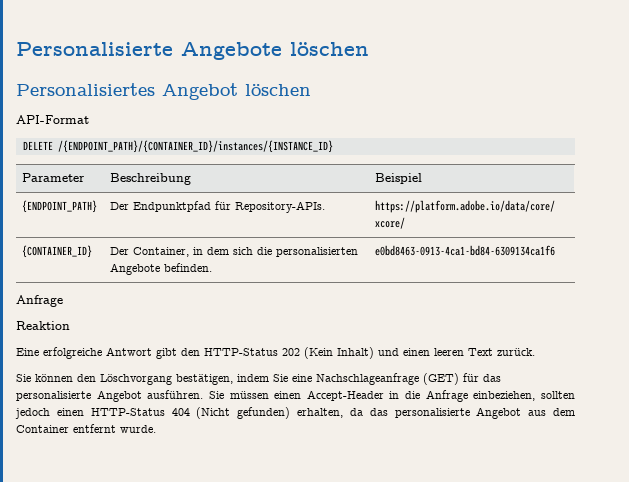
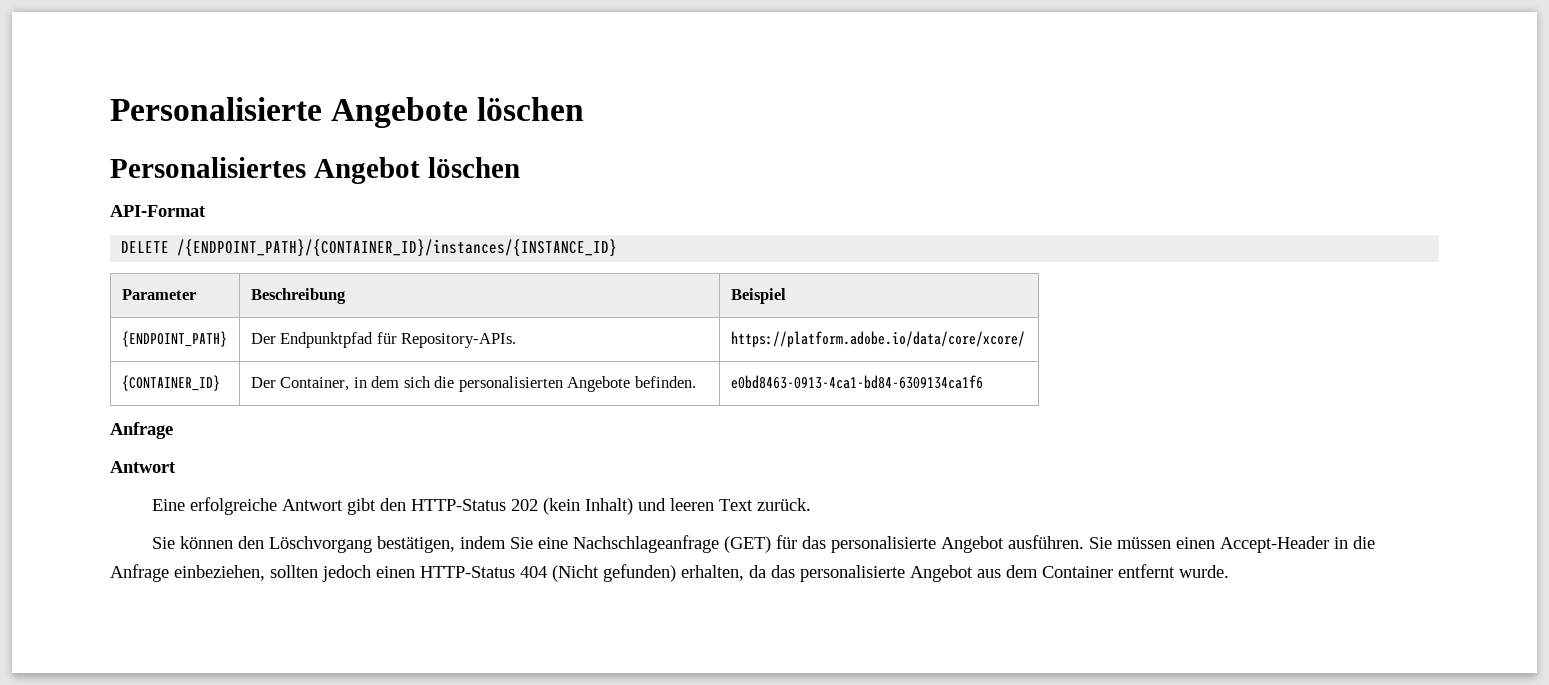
[16,321,70,330] Reaktion -> [110,461,176,473] Antwort
[304,347,333,359] (Kein -> [543,498,581,515] (kein
[403,348,430,356] einen -> (667, 504) none

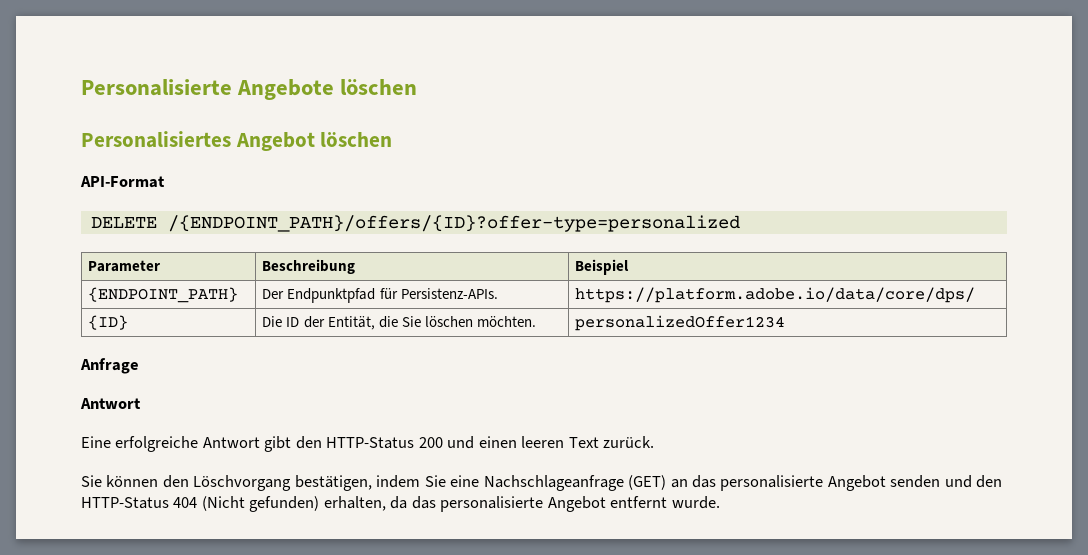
[177,239,618,257] /{ENDPOINT_PATH}/{CONTAINER_ID}/instances/{INSTANCE_ID} -> [167,215,740,232] /{ENDPOINT_PATH}/offers/{ID}?offer-type=personalized
[401,333,517,348] [730,331,1025,348] [121,375,220,391] [250,376,696,392] [730,375,983,389] Repository-APIs. | https://platform.adobe.io/data/core/xcore/ // {CONTAINER_ID} | Der Container, in dem sich die personalisierten Angebote befinden. | e0bd8463-0913-4ca1-bd84-6309134ca1f6 -> [400,288,498,299] [575,287,976,303] [88,315,129,330] [262,316,536,330] [575,315,786,331] Persistenz-APIs. | https://platform.adobe.io/data/core/dps/ // {ID} | Die ID der Entität, die Sie löschen möchten. | personalizedOffer1234
[511,498,667,515] 202 (kein Inhalt) und -> [418,436,517,449] 200 und einen
[776,535,1376,553] [110,564,415,582] für das personalisierte Angebot ausführen. Sie müssen einen Accept-Header in die Anfrage einbeziehen, sollten jedoch einen -> [670,475,1003,491] an das personalisierte Angebot senden und den
[977,565,1113,578] aus dem Container -> (606, 504) none

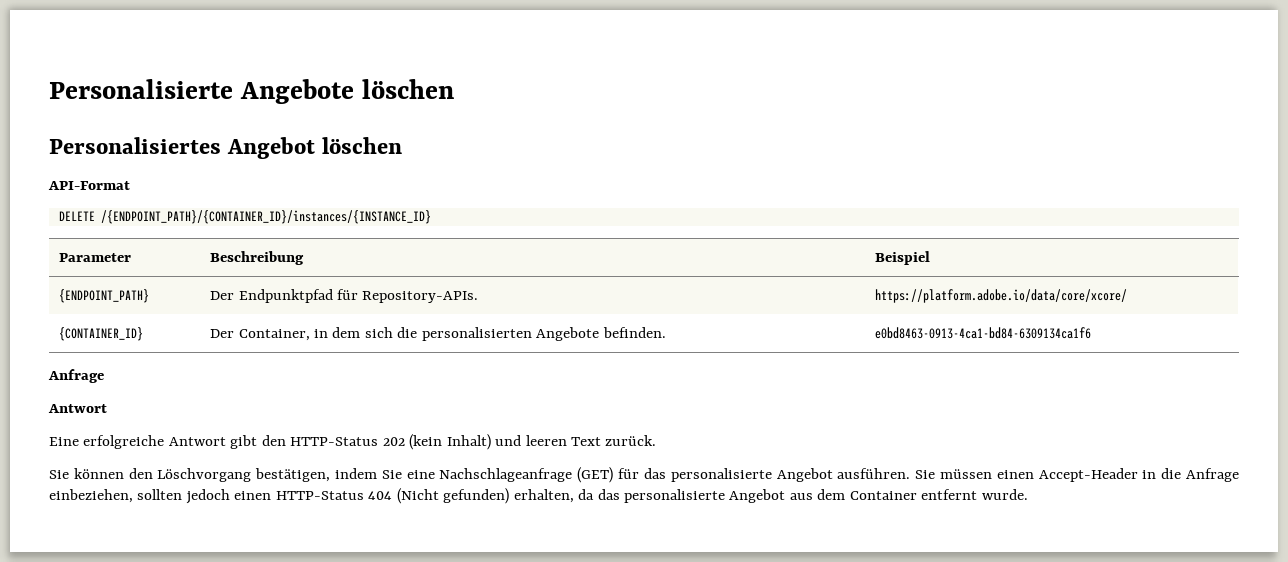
[167,215,740,232] /{ENDPOINT_PATH}/offers/{ID}?offer-type=personalized -> [100,210,431,224] /{ENDPOINT_PATH}/{CONTAINER_ID}/instances/{INSTANCE_ID}
[400,288,498,299] [575,287,976,303] [88,315,129,330] [262,316,536,330] [575,315,786,331] Persistenz-APIs. | https://platform.adobe.io/data/core/dps/ // {ID} | Die ID der Entität, die Sie löschen möchten. | personalizedOffer1234 -> [362,291,479,303] [875,289,1128,303] [59,327,144,341] [210,327,666,341] [875,327,1092,339] Repository-APIs. | https://platform.adobe.io/data/core/xcore/ // {CONTAINER_ID} | Der Container, in dem sich die personalisierten Angebote befinden. | e0bd8463-0913-4ca1-bd84-6309134ca1f6
[418,436,517,449] 200 und einen -> [382,434,522,450] 202 (kein Inhalt) und
[670,475,1003,491] an das personalisierte Angebot senden und den -> [618,468,1240,482] [49,489,272,504] für das personalisierte Angebot ausführen. Sie müssen einen Accept-Header in die Anfrage einbeziehen, sollten jedoch einen
(606, 504) none -> [789,489,917,500] aus dem Container

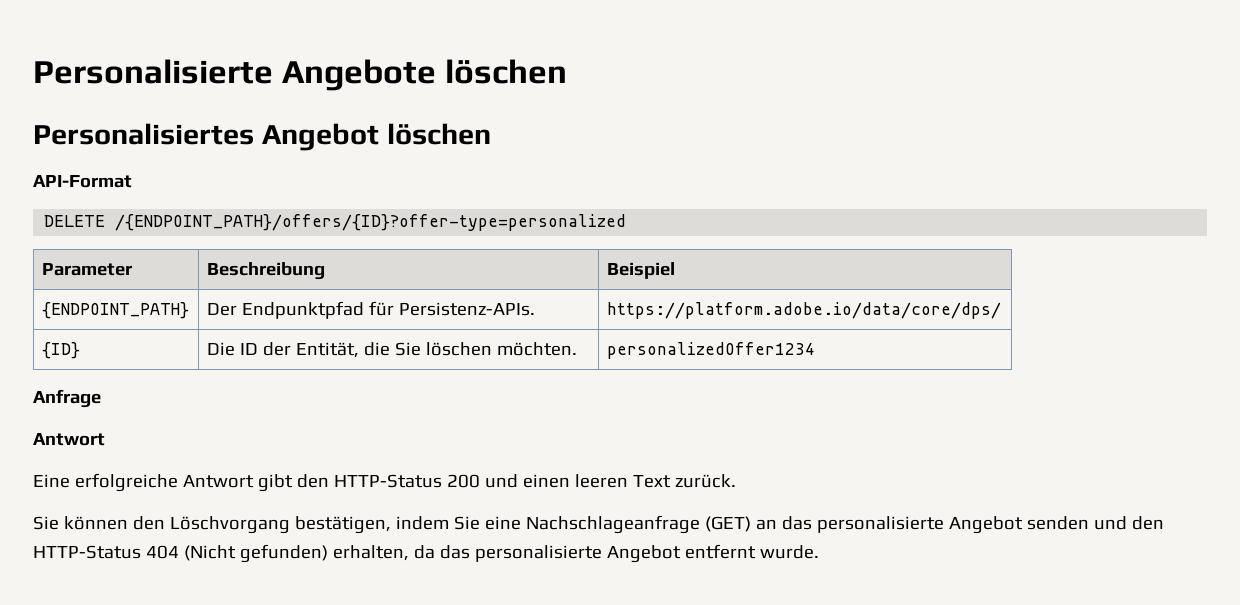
[100,210,431,224] /{ENDPOINT_PATH}/{CONTAINER_ID}/instances/{INSTANCE_ID} -> [115,214,627,231] /{ENDPOINT_PATH}/offers/{ID}?offer-type=personalized
[362,291,479,303] [875,289,1128,303] [59,327,144,341] [210,327,666,341] [875,327,1092,339] Repository-APIs. | https://platform.adobe.io/data/core/xcore/ // {CONTAINER_ID} | Der Container, in dem sich die personalisierten Angebote befinden. | e0bd8463-0913-4ca1-bd84-6309134ca1f6 -> [398,302,535,316] [606,302,1001,319] [41,342,80,359] [206,342,577,358] [606,342,815,359] Persistenz-APIs. | https://platform.adobe.io/data/core/dps/ // {ID} | Die ID der Entität, die Sie löschen möchten. | personalizedOffer1234
[382,434,522,450] 202 (kein Inhalt) und -> [446,474,570,488] 200 und einen
[618,468,1240,482] [49,489,272,504] für das personalisierte Angebot ausführen. Sie müssen einen Accept-Header in die Anfrage einbeziehen, sollten jedoch einen -> [755,516,1164,534] an das personalisierte Angebot senden und den
[789,489,917,500] aus dem Container -> (681, 554) none

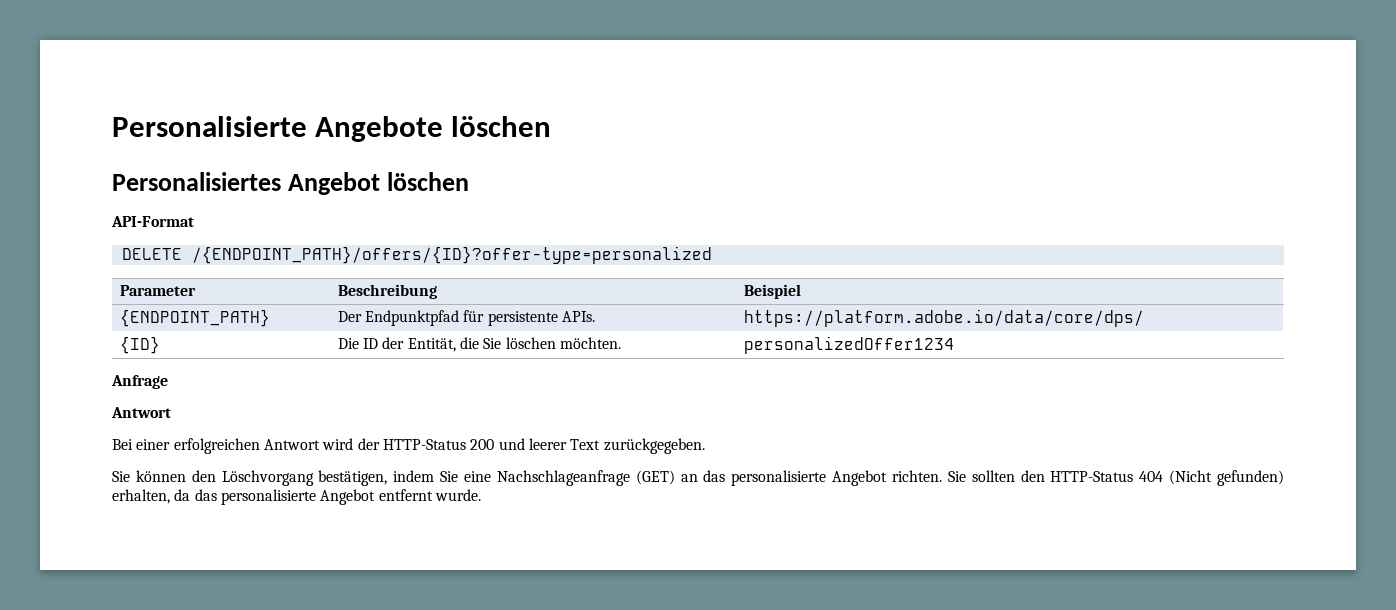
[398,302,535,316] Persistenz-APIs. -> [487,311,596,326] persistente APIs.
[33,473,736,492] Eine erfolgreiche Antwort gibt den HTTP-Status 200 und einen leeren Text zurück. -> [112,438,705,454] Bei einer erfolgreichen Antwort wird der HTTP-Status 200 und leerer Text zurückgegeben.
[1026,516,1127,530] senden und -> [892,470,1015,482] richten. Sie sollten

